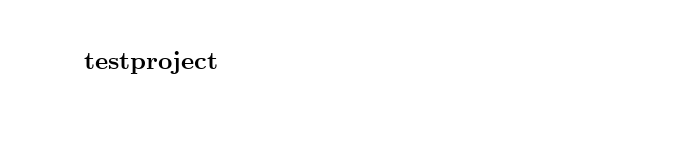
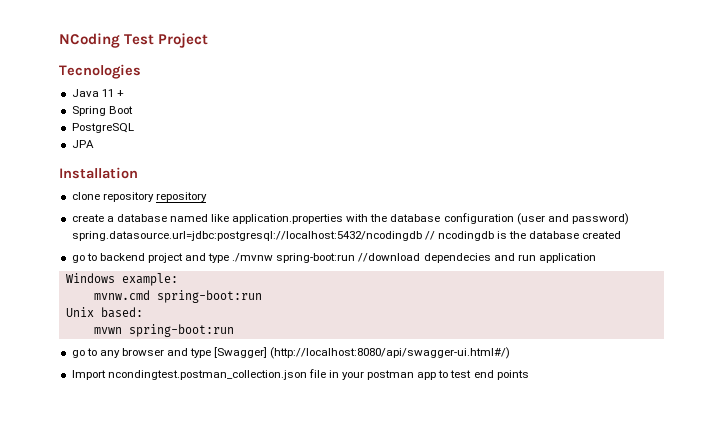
[84,51,218,74] testproject -> [59,33,209,48] [59,64,141,79] [71,89,124,97] [71,106,133,116] [71,123,134,133] [71,140,94,148] [59,167,138,179] [71,192,207,202] [71,213,629,225] [71,231,622,241] [71,253,596,263] [65,273,178,286] [93,290,262,303] [65,307,143,318] [93,324,234,337] [71,347,511,359] [71,369,529,380] NCoding Test Project // Tecnologies // Java 11 + // Spring Boot // PostgreSQL // JPA // Installation // clone repository repository // create a database named like application.properties with the database configuration (user and password) spring.datasource.url=jdbc:postgresql://localhost:5432/ncodingdb // ncodingdb is the database created // go to backend project and type ./mvnw spring-boot:run //download dependecies and run application // Windows example: // mvnw.cmd spring-boot:run // Unix based: // mvwn spring-boot:run // go to any browser and type [Swagger] (http://localhost:8080/api/swagger-ui.html#/) // Import ncondingtest.postman_collection.json file in your postman app to test end points

